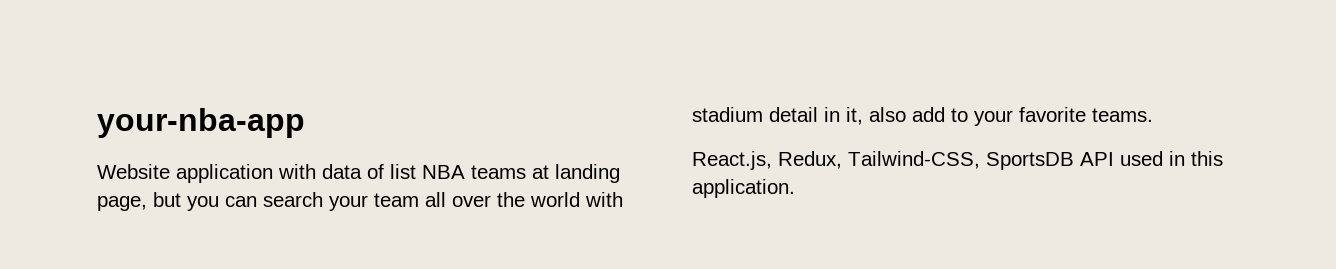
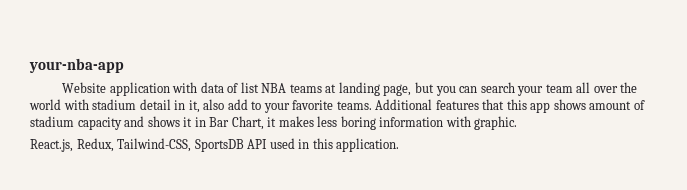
(1153, 115) none -> [375,99,645,113] [30,116,518,130] Additional features that this app shows amount of stadium capacity and shows it in Bar Chart, it makes less boring information with graphic.

